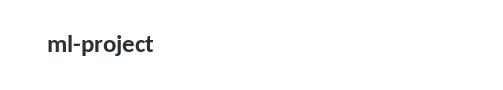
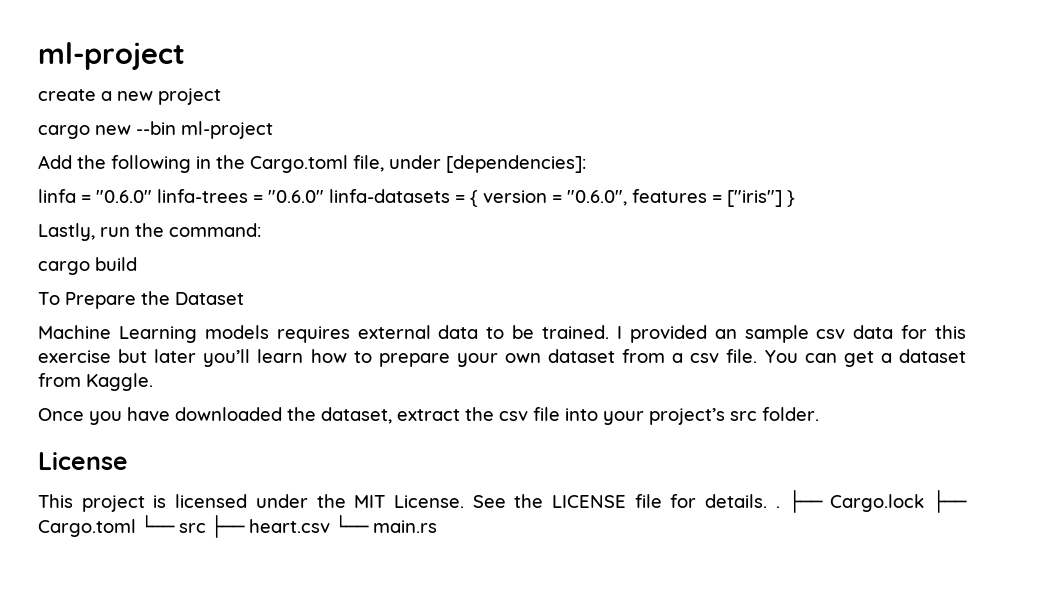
[47,35,154,56] ml-project -> [38,42,185,70] [38,88,221,105] [38,121,273,139] [38,155,586,173] [38,189,795,207] [38,223,261,241] [38,257,137,275] [38,291,244,309] [38,325,966,343] [38,349,966,367] [38,373,153,391] [38,407,819,425] [38,452,128,470] [38,490,968,513] [38,515,437,538] ml-project // create a new project // cargo new --bin ml-project // Add the following in the Cargo.toml file, under [dependencies]: // linfa = "0.6.0" linfa-trees = "0.6.0" linfa-datasets = { version = "0.6.0", features = ["iris"] } // Lastly, run the command: // cargo build // To Prepare the Dataset // Machine Learning models requires external data to be trained. I provided an sample csv data for this exercise but later you’ll learn how to prepare your own dataset from a csv file. You can get a dataset from Kaggle. // Once you have downloaded the dataset, extract the csv file into your project’s src folder. // License // This project is licensed under the MIT License. See the LICENSE file for details. . ├── Cargo.lock ├── Cargo.toml └── src ├── heart.csv └── main.rs

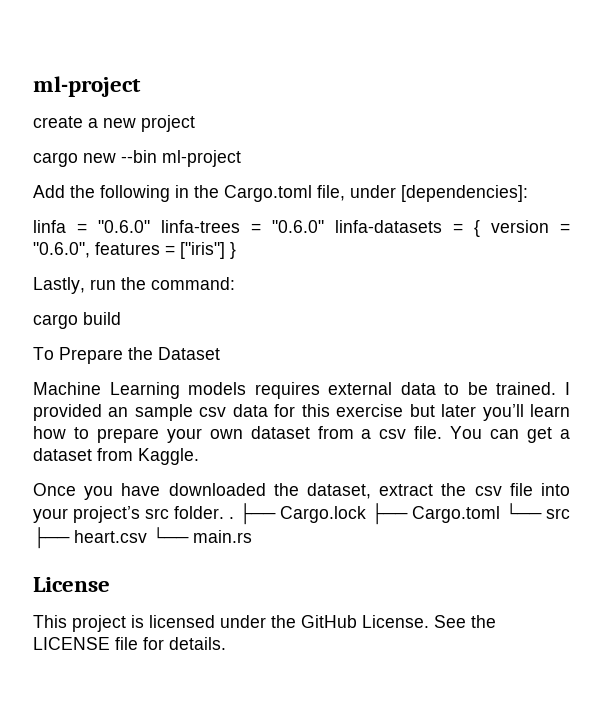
[38,452,128,470] [38,494,768,512] // License // This project is licensed under the MIT License. See the LICENSE file for details. -> (224, 512) none
(437, 526) none -> [33,577,110,592] [33,615,496,632] [33,637,226,650] // License // This project is licensed under the GitHub License. See the LICENSE file for details.

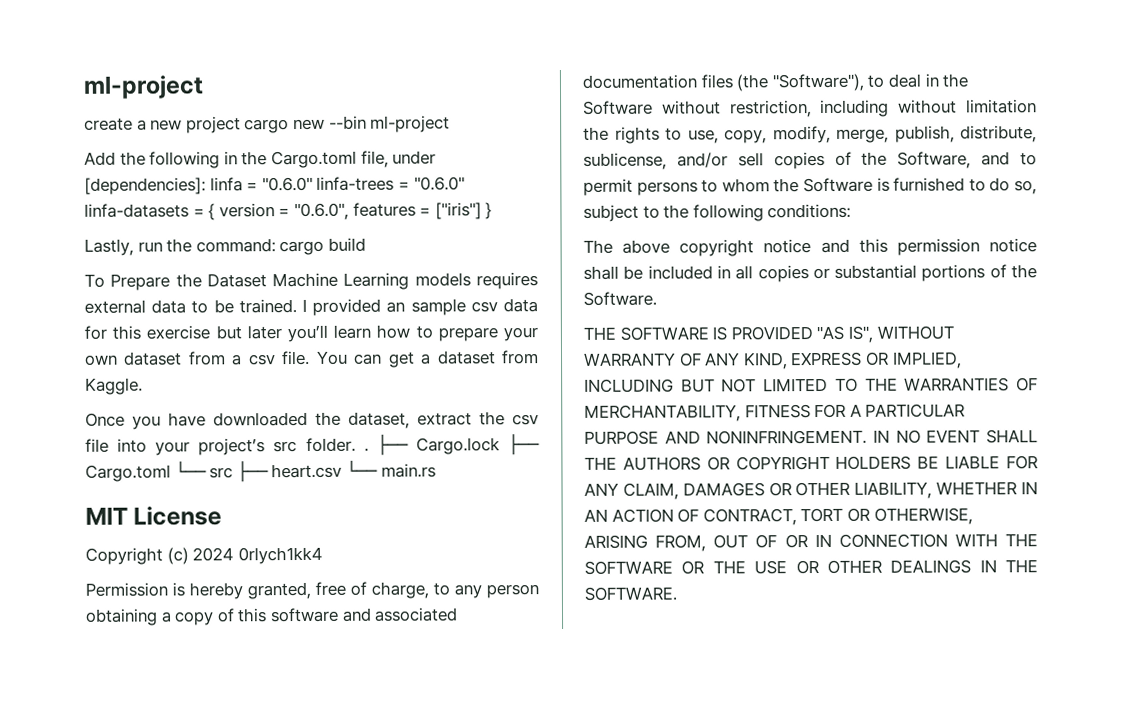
(195, 123) // -> (241, 125) none
(528, 193) // -> (206, 186) none
(235, 283) // -> (276, 245) none
(220, 353) // -> (267, 280) none
(252, 536) none -> [85,507,128,525] MIT
[33,615,496,632] [33,637,226,650] This project is licensed under the GitHub License. See the LICENSE file for details. -> [85,546,323,565] [85,581,539,600] [85,607,459,626] [582,73,969,92] [583,99,1037,118] [583,125,1037,144] [583,151,1037,170] [583,177,1037,196] [583,203,852,222] [583,238,1037,257] [583,264,1037,283] [583,291,657,306] [583,325,954,343] [584,351,962,370] [584,377,1038,393] [584,403,966,422] [584,429,1038,445] [584,455,1038,471] [584,481,1038,500] [584,507,973,526] [584,533,1038,552] [584,559,1038,575] [584,586,677,601] Copyright (c) 2024 0rlych1kk4 // Permission is hereby granted, free of charge, to any person obtaining a copy of this software and associated documentation files (the "Software"), to deal in the Software without restriction, including without limitation the rights to use, copy, modify, merge, publish, distribute, sublicense, and/or sell copies of the Software, and to permit persons to whom the Software is furnished to do so, subject to the following conditions: // The above copyright notice and this permission notice shall be included in all copies or substantial portions of the Software. // THE SOFTWARE IS PROVIDED "AS IS", WITHOUT WARRANTY OF ANY KIND, EXPRESS OR IMPLIED, INCLUDING BUT NOT LIMITED TO THE WARRANTIES OF MERCHANTABILITY, FITNESS FOR A PARTICULAR PURPOSE AND NONINFRINGEMENT. IN NO EVENT SHALL THE AUTHORS OR COPYRIGHT HOLDERS BE LIABLE FOR ANY CLAIM, DAMAGES OR OTHER LIABILITY, WHETHER IN AN ACTION OF CONTRACT, TORT OR OTHERWISE, ARISING FROM, OUT OF OR IN CONNECTION WITH THE SOFTWARE OR THE USE OR OTHER DEALINGS IN THE SOFTWARE.

